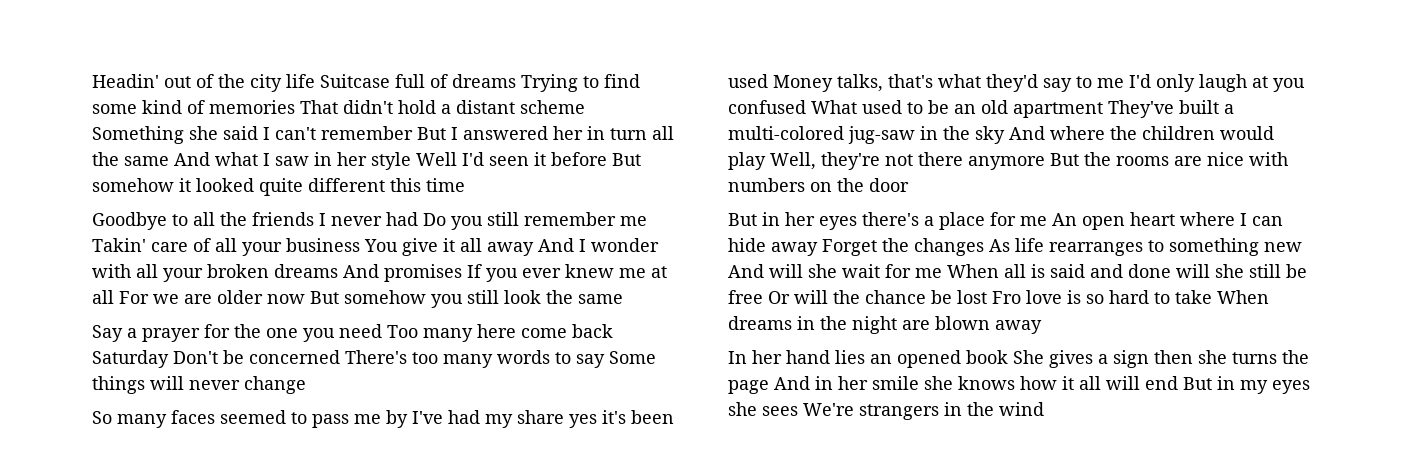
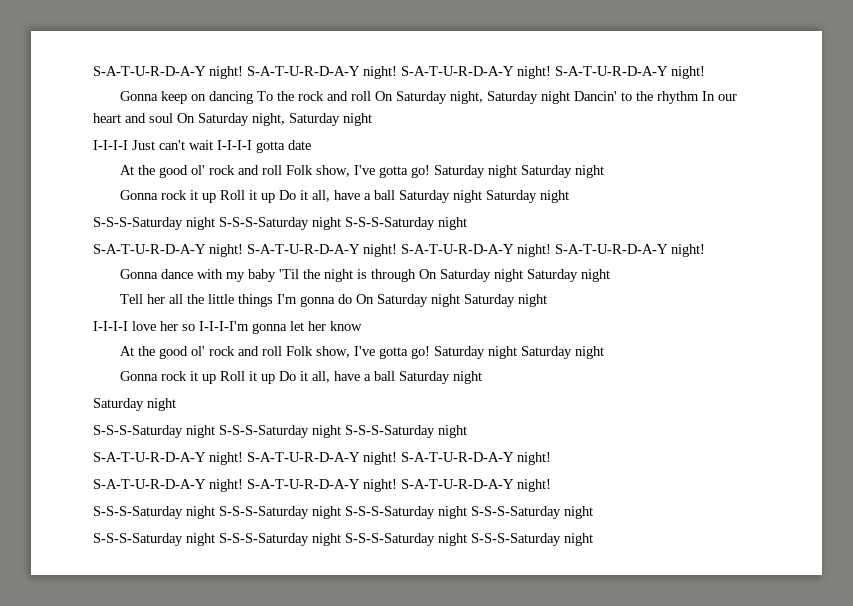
[92,74,640,92] [92,100,585,114] [92,126,674,144] [92,152,641,170] [92,178,465,196] [92,212,647,230] [92,238,659,256] [92,264,667,282] [92,290,623,308] [92,324,613,342] [92,350,656,368] [92,376,306,394] [92,410,674,428] [728,74,1305,92] [728,100,1234,118] [728,126,1274,144] [728,152,1288,170] [728,178,909,192] [728,212,1283,230] [728,238,1302,256] [728,264,1307,278] [728,290,1269,304] [728,316,1042,334] [728,350,1309,368] [728,376,1310,394] [728,402,1044,420] Headin' out of the city life Suitcase full of dreams Trying to find some kind of memories That didn't hold a distant scheme Something she said I can't remember But I answered her in turn all the same And what I saw in her style Well I'd seen it before But somehow it looked quite different this time // Goodbye to all the friends I never had Do you still remember me Takin' care of all your business You give it all away And I wonder with all your broken dreams And promises If you ever knew me at all For we are older now But somehow you still look the same // Say a prayer for the one you need Too many here come back Saturday Don't be concerned There's too many words to say Some things will never change // So many faces seemed to pass me by I've had my share yes it's been used Money talks, that's what they'd say to me I'd only laugh at you confused What used to be an old apartment They've built a multi-colored jug-saw in the sky And where the children would play Well, they're not there anymore But the rooms are nice with numbers on the door // But in her eyes there's a place for me An open heart where I can hide away Forget the changes As life rearranges to something new And will she wait for me When all is said and done will she still be free Or will the chance be lost Fro love is so hard to take When dreams in the night are blown away // In her hand lies an opened book She gives a sign then she turns the page And in her smile she knows how it all will end But in my eyes she sees We're strangers in the wind -> [93,66,705,79] [120,91,738,104] [93,113,372,126] [93,140,311,153] [120,165,605,178] [120,190,570,203] [93,217,467,230] [93,244,705,257] [120,269,611,282] [120,294,548,307] [93,321,362,334] [120,346,605,359] [120,371,483,384] [93,398,176,411] [93,425,467,438] [93,452,551,465] [93,479,551,492] [93,506,593,519] [93,533,593,546] S-A-T-U-R-D-A-Y night! S-A-T-U-R-D-A-Y night! S-A-T-U-R-D-A-Y night! S-A-T-U-R-D-A-Y night! // Gonna keep on dancing To the rock and roll On Saturday night, Saturday night Dancin' to the rhythm In our heart and soul On Saturday night, Saturday night // I-I-I-I Just can't wait I-I-I-I gotta date // At the good ol' rock and roll Folk show, I've gotta go! Saturday night Saturday night // Gonna rock it up Roll it up Do it all, have a ball Saturday night Saturday night // S-S-S-Saturday night S-S-S-Saturday night S-S-S-Saturday night // S-A-T-U-R-D-A-Y night! S-A-T-U-R-D-A-Y night! S-A-T-U-R-D-A-Y night! S-A-T-U-R-D-A-Y night! // Gonna dance with my baby 'Til the night is through On Saturday night Saturday night // Tell her all the little things I'm gonna do On Saturday night Saturday night // I-I-I-I love her so I-I-I-I'm gonna let her know // At the good ol' rock and roll Folk show, I've gotta go! Saturday night Saturday night // Gonna rock it up Roll it up Do it all, have a ball Saturday night // Saturday night // S-S-S-Saturday night S-S-S-Saturday night S-S-S-Saturday night // S-A-T-U-R-D-A-Y night! S-A-T-U-R-D-A-Y night! S-A-T-U-R-D-A-Y night! // S-A-T-U-R-D-A-Y night! S-A-T-U-R-D-A-Y night! S-A-T-U-R-D-A-Y night! // S-S-S-Saturday night S-S-S-Saturday night S-S-S-Saturday night S-S-S-Saturday night // S-S-S-Saturday night S-S-S-Saturday night S-S-S-Saturday night S-S-S-Saturday night

